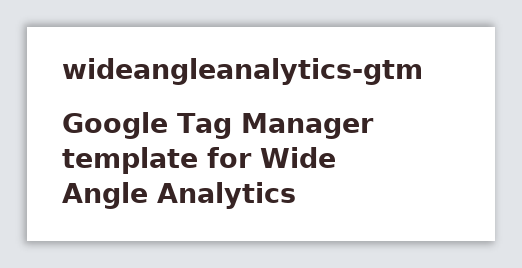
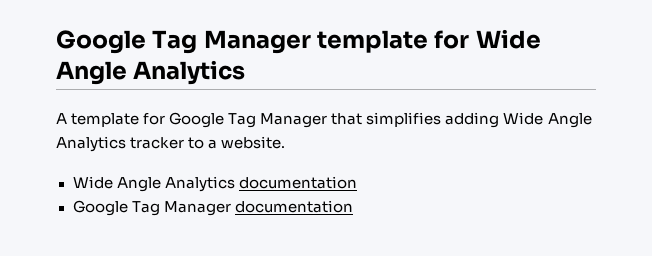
[62,58,423,85] wideangleanalytics-gtm // -> (56, 42) none
(296, 195) none -> [56,112,592,128] [56,136,286,152] [72,176,357,192] [72,200,353,216] // A template for Google Tag Manager that simplifies adding Wide Angle Analytics tracker to a website. // Wide Angle Analytics documentation // Google Tag Manager documentation

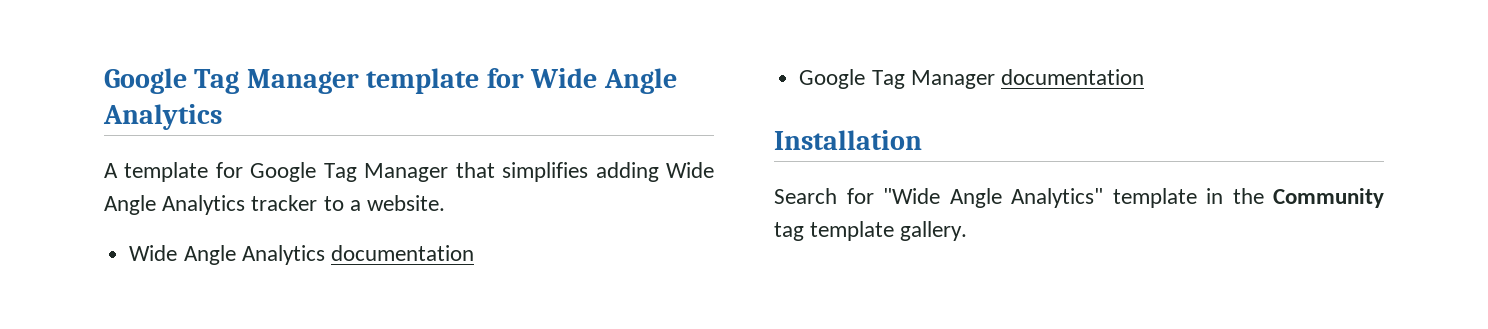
(353, 206) none -> [774,130,922,150] [774,188,1384,208] [774,221,968,241] // Installation // Search for "Wide Angle Analytics" template in the Community tag template gallery.

